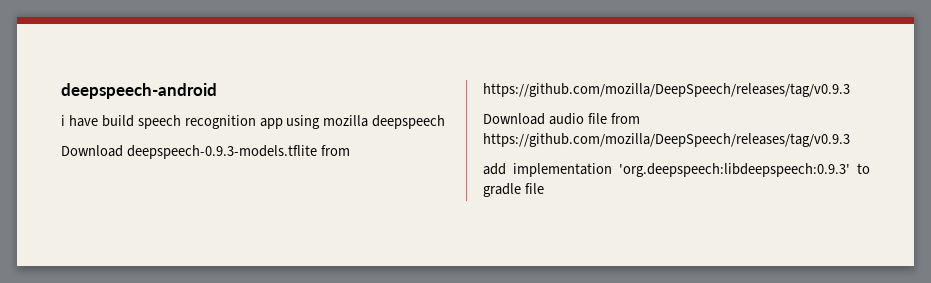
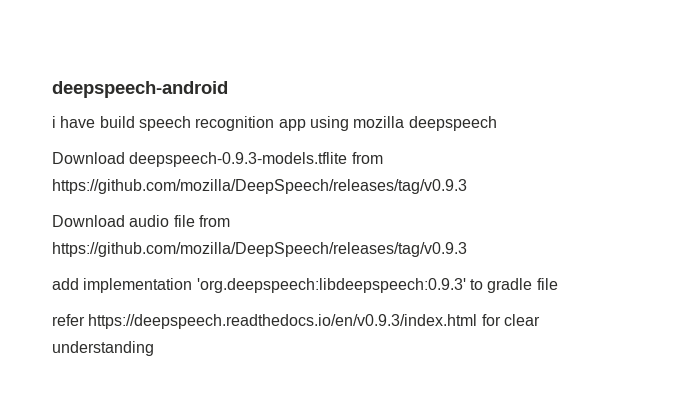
(544, 188) none -> [52,314,540,329] [52,341,154,356] // refer https://deepspeech.readthedocs.io/en/v0.9.3/index.html for clear understanding

